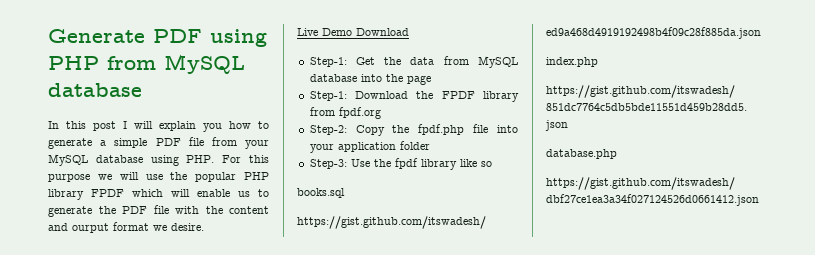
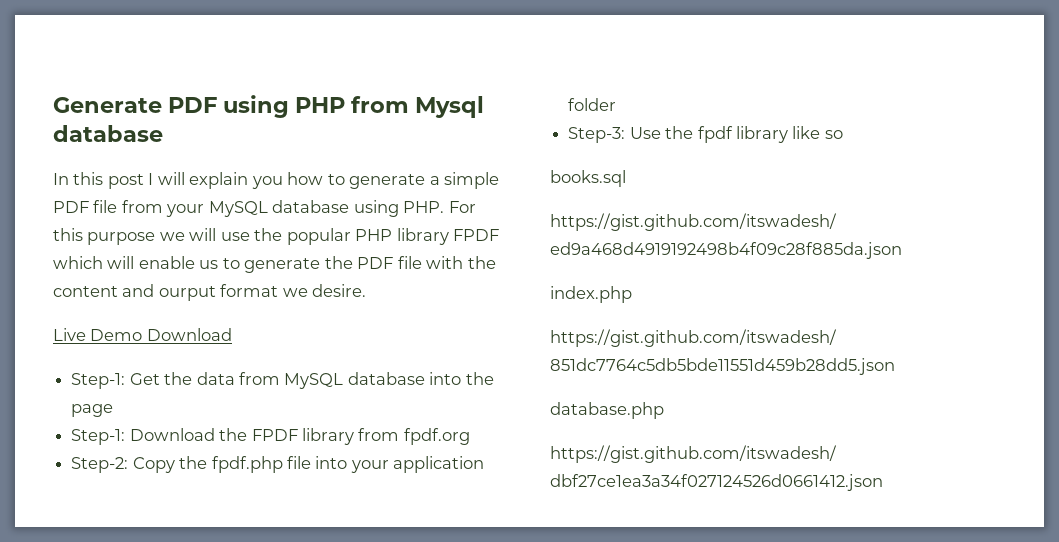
[164,54,245,74] MySQL -> [415,96,485,118] Mysql

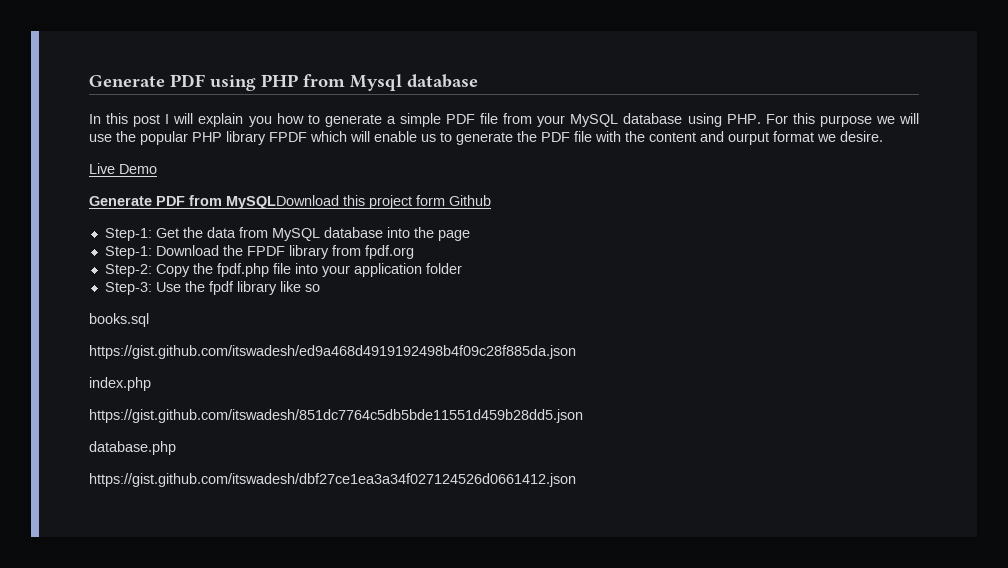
[146,328,232,341] Download -> [89,195,491,209] // Generate PDF from MySQLDownload this project form Github

